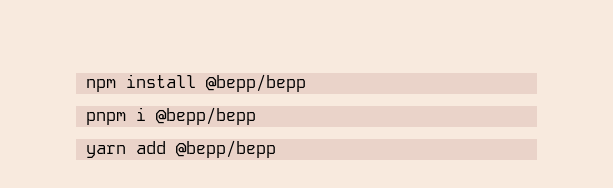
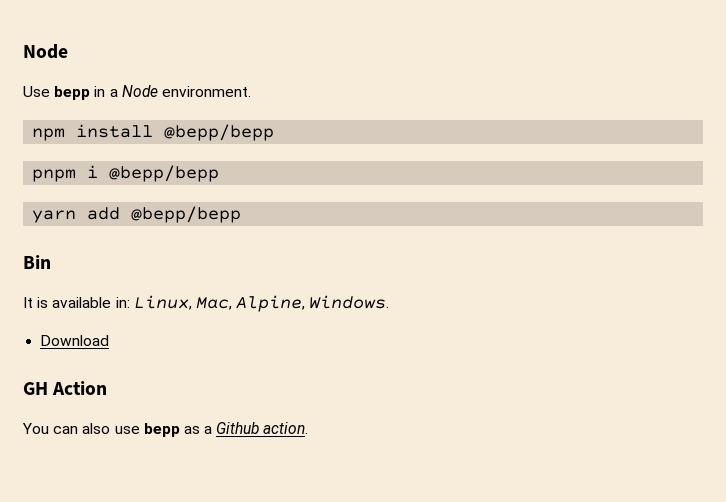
(85, 85) none -> [23,44,68,59] [23,85,251,100] Node // Use bepp in a Node environment. //
(276, 149) none -> [23,255,51,269] [23,295,390,312] [40,335,110,346] [23,381,108,395] [22,422,309,437] // Bin // It is available in: Linux, Mac, Alpine, Windows. // Download // GH Action // You can also use bepp as a Github action.

